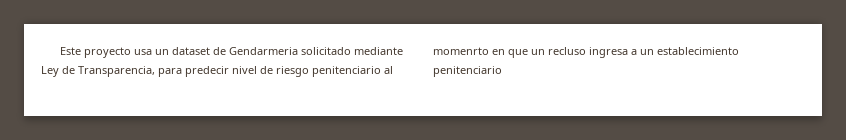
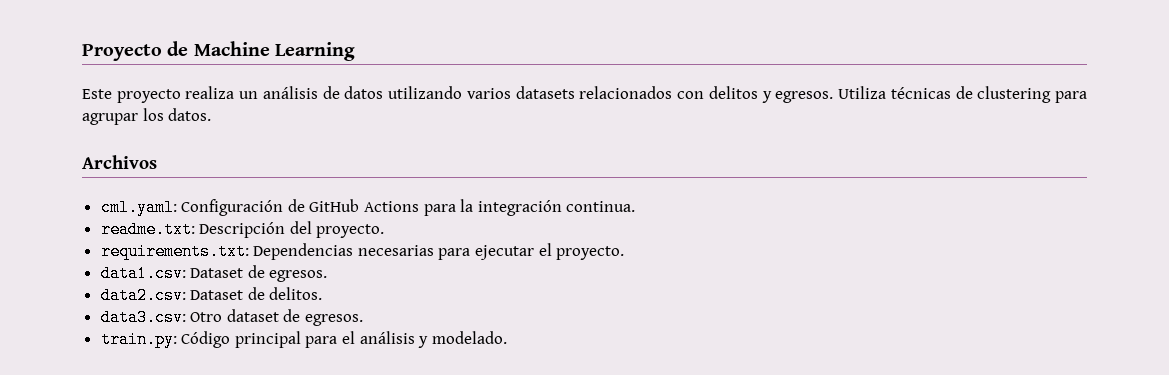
[60,47,404,58] [41,66,393,77] [433,47,739,58] [433,66,502,77] Este proyecto usa un dataset de Gendarmeria solicitado mediante Ley de Transparencia, para predecir nivel de riesgo penitenciario al momenrto en que un recluso ingresa a un establecimiento penitenciario -> [82,41,355,61] [82,86,1087,103] [82,108,212,125] [82,155,157,169] [100,199,636,216] [100,221,385,238] [100,243,625,260] [100,265,328,282] [100,287,323,304] [100,309,364,326] [100,331,507,348] Proyecto de Machine Learning // Este proyecto realiza un análisis de datos utilizando varios datasets relacionados con delitos y egresos. Utiliza técnicas de clustering para agrupar los datos. // Archivos // cml.yaml: Configuración de GitHub Actions para la integración continua. // readme.txt: Descripción del proyecto. // requirements.txt: Dependencias necesarias para ejecutar el proyecto. // data1.csv: Dataset de egresos. // data2.csv: Dataset de delitos. // data3.csv: Otro dataset de egresos. // train.py: Código principal para el análisis y modelado.

